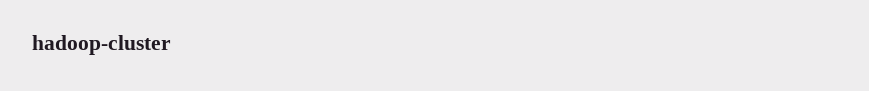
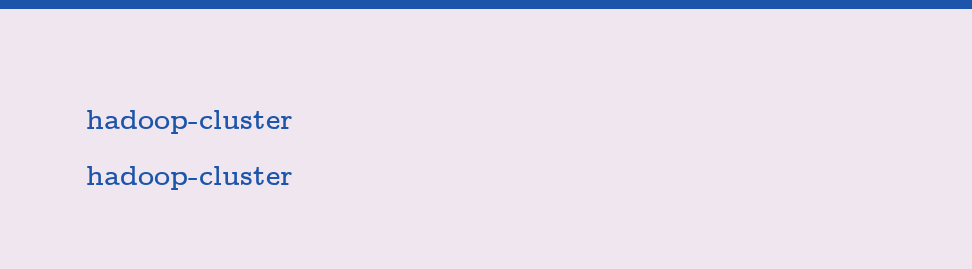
[32,35,171,55] hadoop-cluster -> [86,110,293,134] [86,166,293,190] hadoop-cluster // hadoop-cluster

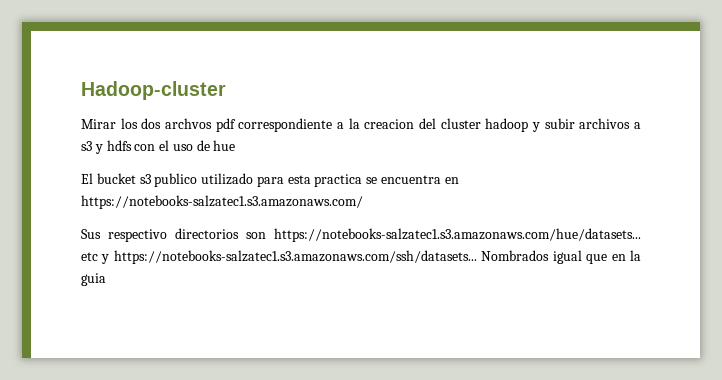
[86,110,293,134] [86,166,293,190] hadoop-cluster // hadoop-cluster -> [81,81,226,100] [81,118,642,132] [81,140,236,154] [81,173,459,187] [81,195,363,209] [81,228,641,242] [81,250,641,264] [81,273,106,286] Hadoop-cluster // Mirar los dos archvos pdf correspondiente a la creacion del cluster hadoop y subir archivos a s3 y hdfs con el uso de hue // El bucket s3 publico utilizado para esta practica se encuentra en https://notebooks-salzatec1.s3.amazonaws.com/ // Sus respectivo directorios son https://notebooks-salzatec1.s3.amazonaws.com/hue/datasets... etc y https://notebooks-salzatec1.s3.amazonaws.com/ssh/datasets... Nombrados igual que en la guia

